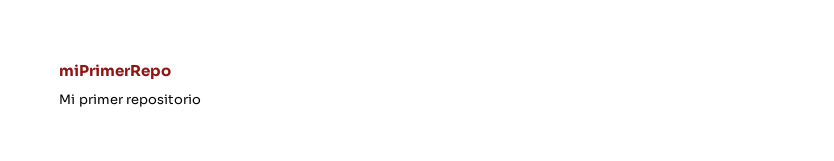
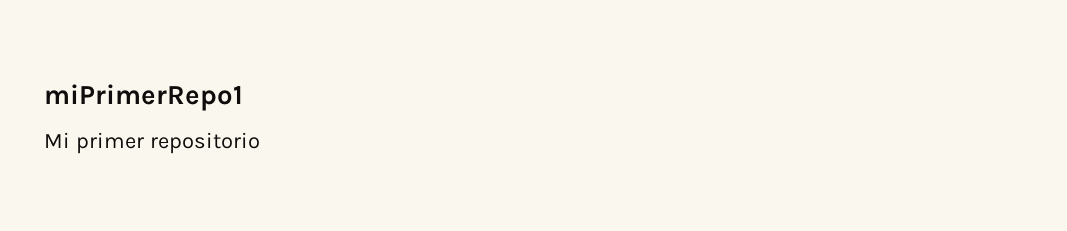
[59,64,171,79] miPrimerRepo -> [44,84,243,111] miPrimerRepo1

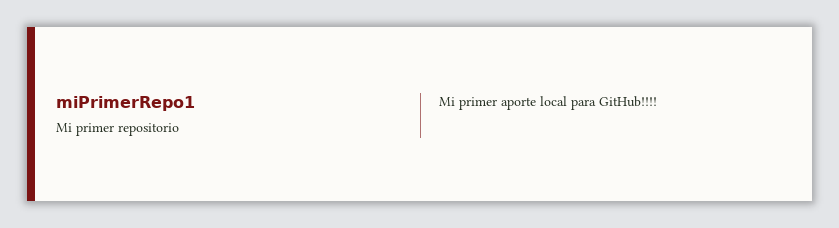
(260, 143) none -> [439,96,657,110] // Mi primer aporte local para GitHub!!!!

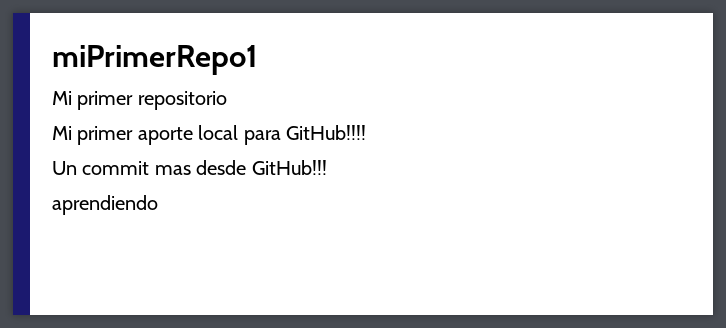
(657, 101) none -> [52,160,327,175] [52,195,158,215] // Un commit mas desde GitHub!!! // aprendiendo

